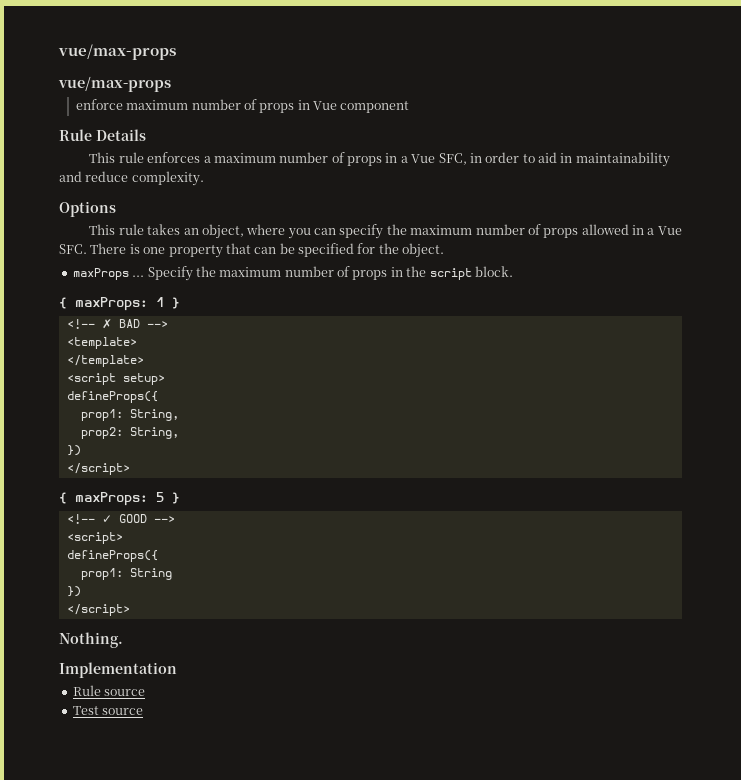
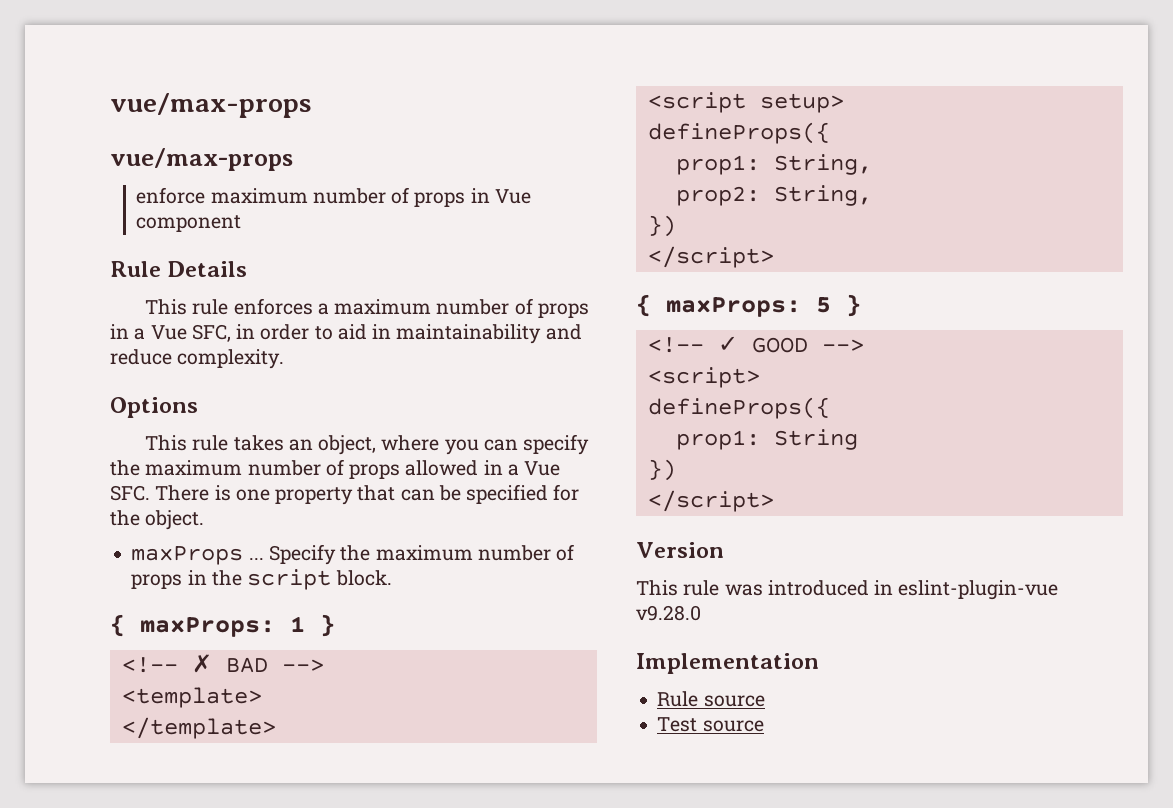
[59,632,123,648] Nothing. -> [636,542,724,558] [636,580,1059,600] [636,605,701,621] Version // This rule was introduced in eslint-plugin-vue v9.28.0

